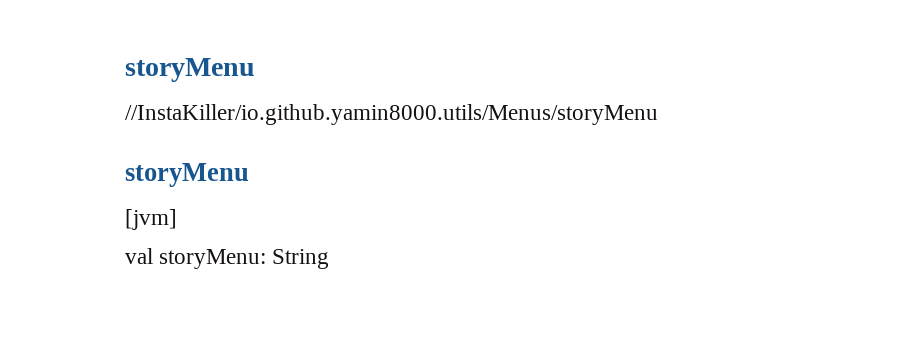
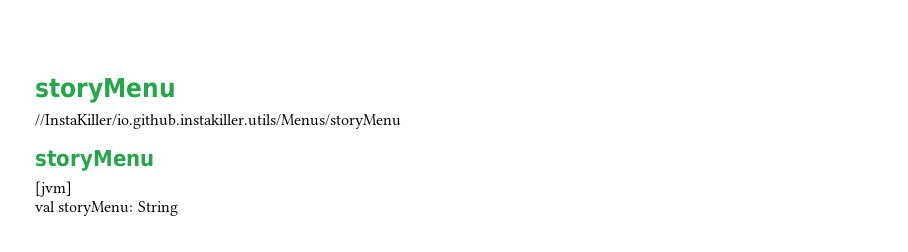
[125,58,255,82] [125,104,658,125] storyMenu // //InstaKiller/io.github.yamin8000.utils/Menus/storyMenu -> [35,78,176,103] [35,114,401,129] storyMenu // //InstaKiller/io.github.instakiller.utils/Menus/storyMenu

